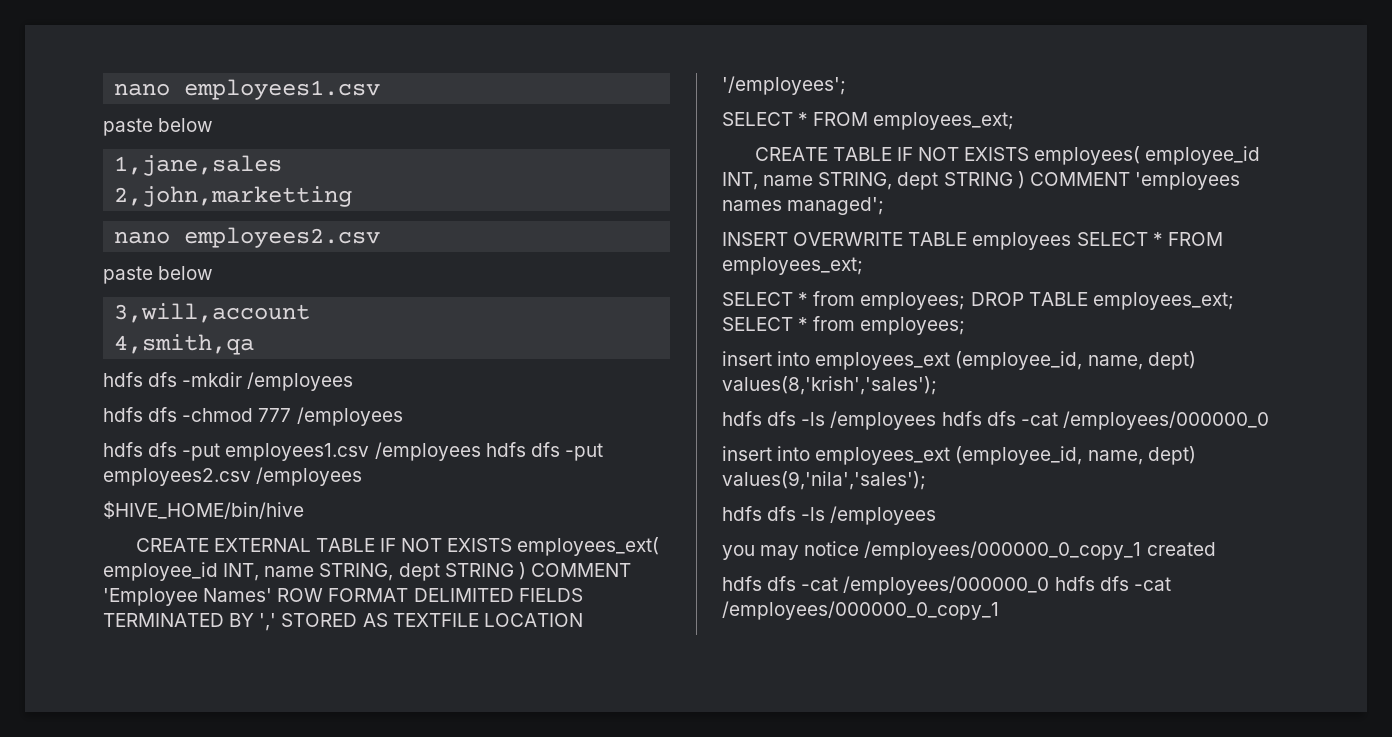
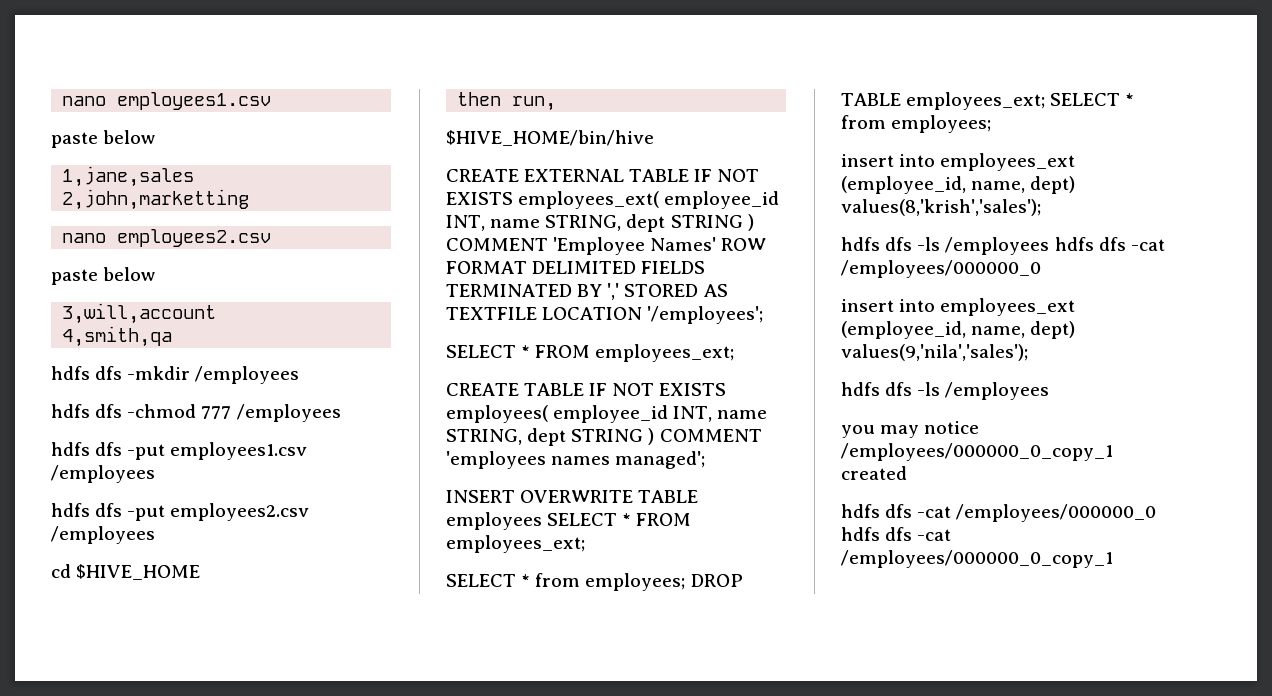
(481, 451) none -> (155, 474) //
(363, 476) none -> [51,564,201,580] [457,92,557,111] // cd $HIVE_HOME // then run,

